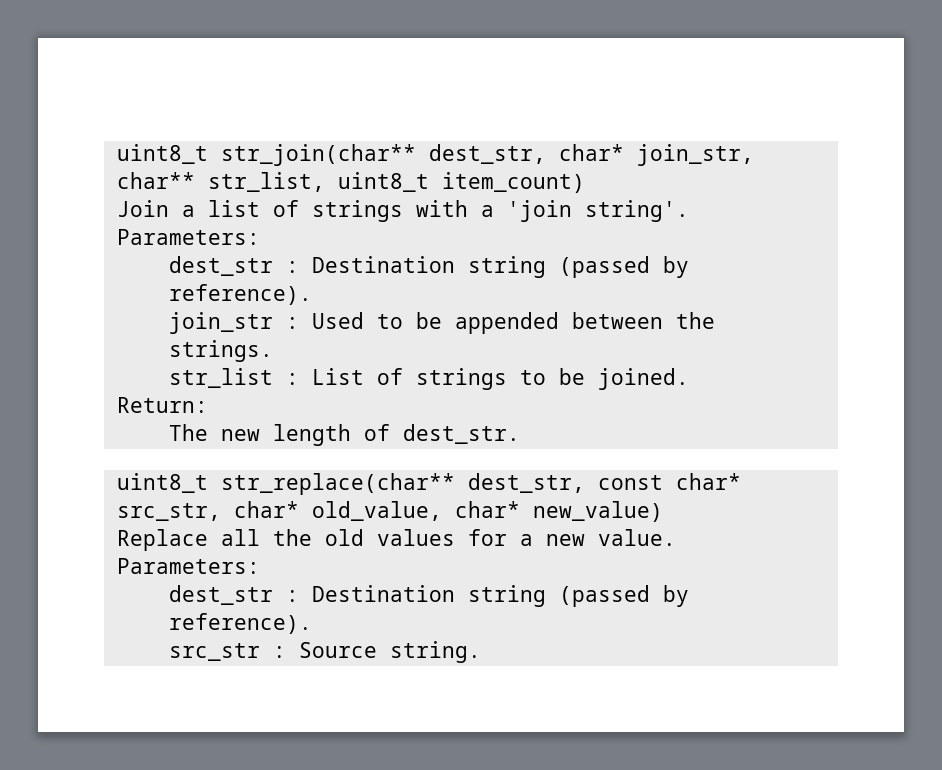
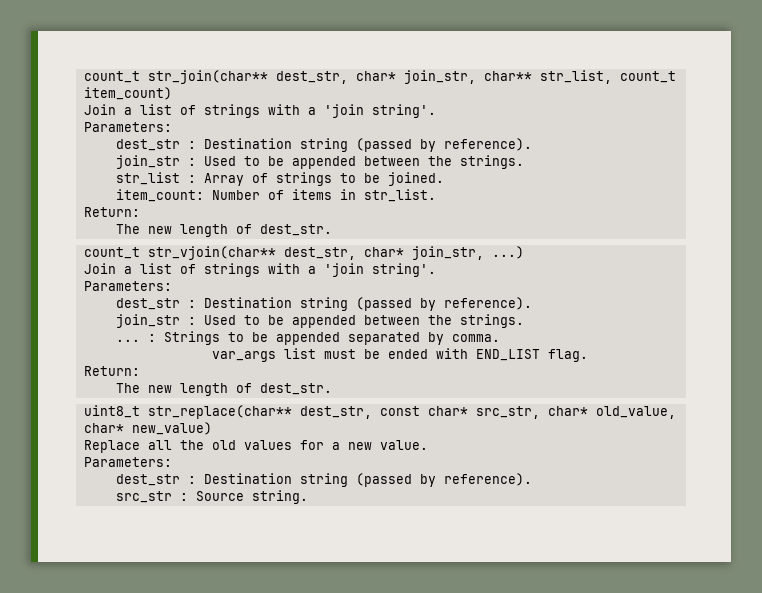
[116,144,208,164] uint8_t -> [83,71,140,83] count_t
[337,172,429,192] uint8_t -> [619,71,676,83] count_t
[311,368,364,385] List -> [203,173,244,186] Array
(689, 379) none -> [115,189,436,202] [83,207,140,217] [115,224,332,237] [83,246,524,260] [83,263,436,277] [83,281,172,291] [115,297,532,311] [115,314,524,328] [115,331,500,345] [211,348,588,362] // item_count: Number of items in str_list. // Return: // The new length of dest_str. // count_t str_vjoin(char** dest_str, char* join_str, ...) // Join a list of strings with a 'join string'. // Parameters: // dest_str : Destination string (passed by reference). // join_str : Used to be appended between the strings. // ... : Strings to be appended separated by comma. // var_args list must be ended with END_LIST flag.

